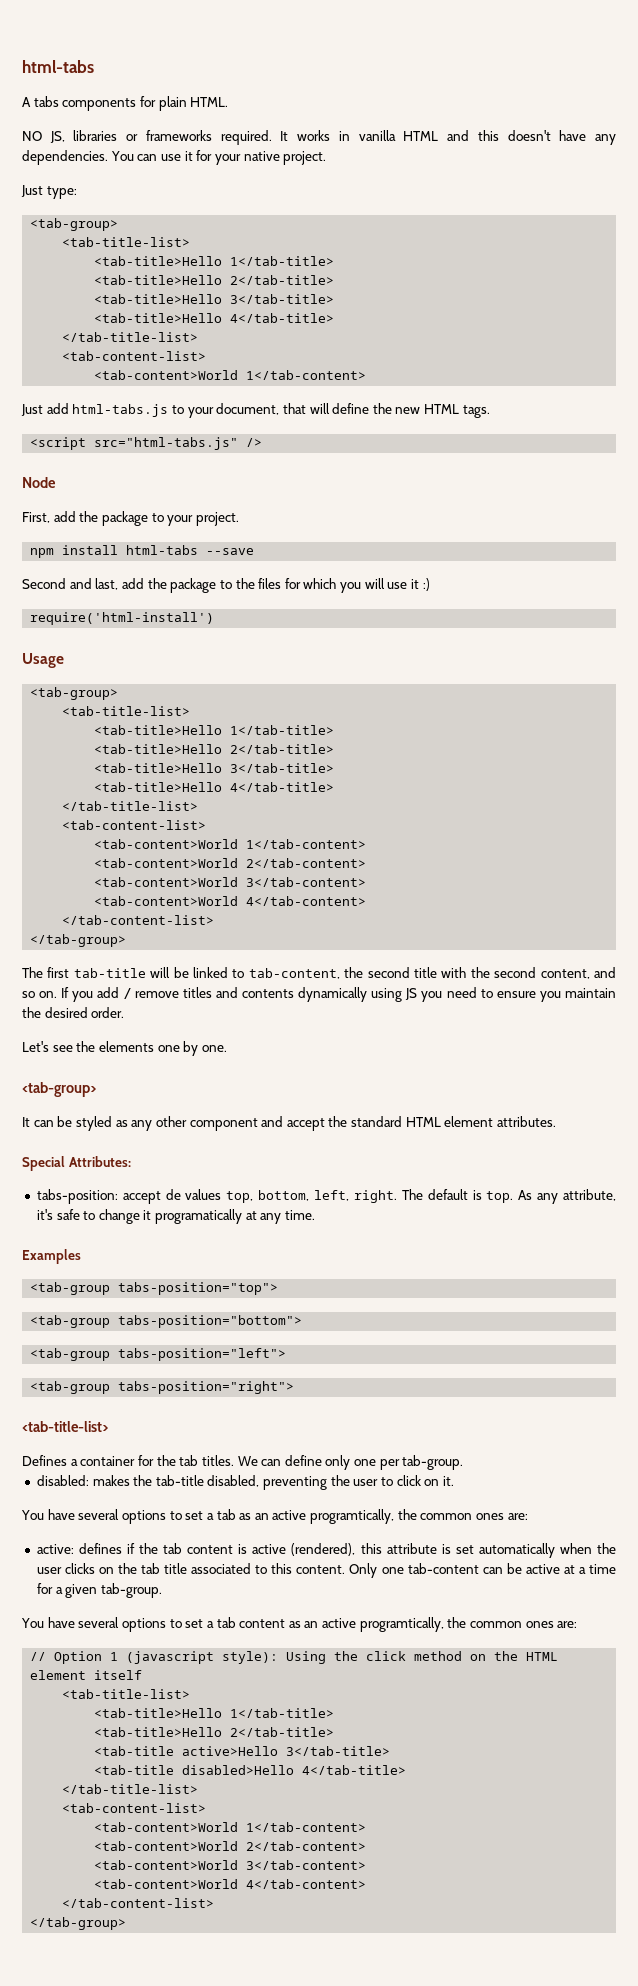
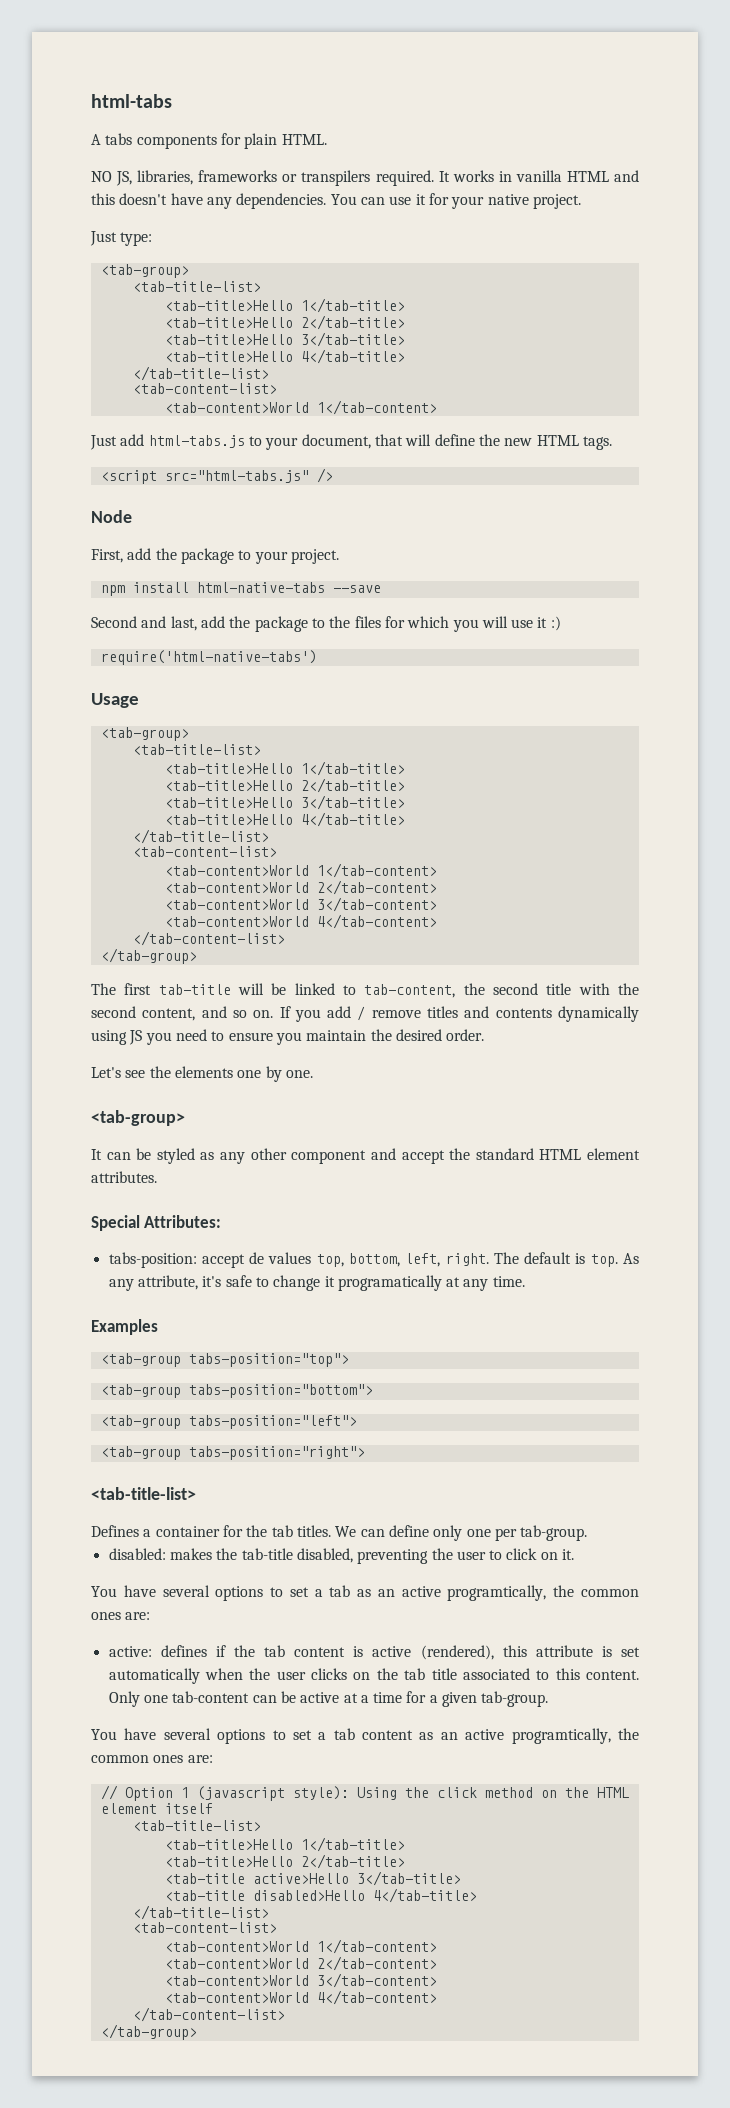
[73,130,212,141] libraries or frameworks -> [137,170,371,186] libraries, frameworks or transpilers
[126,545,199,555] html-tabs -> [196,582,325,593] html-native-tabs
[30,612,215,625] require('html-install') -> [100,650,317,665] require('html-native-tabs')

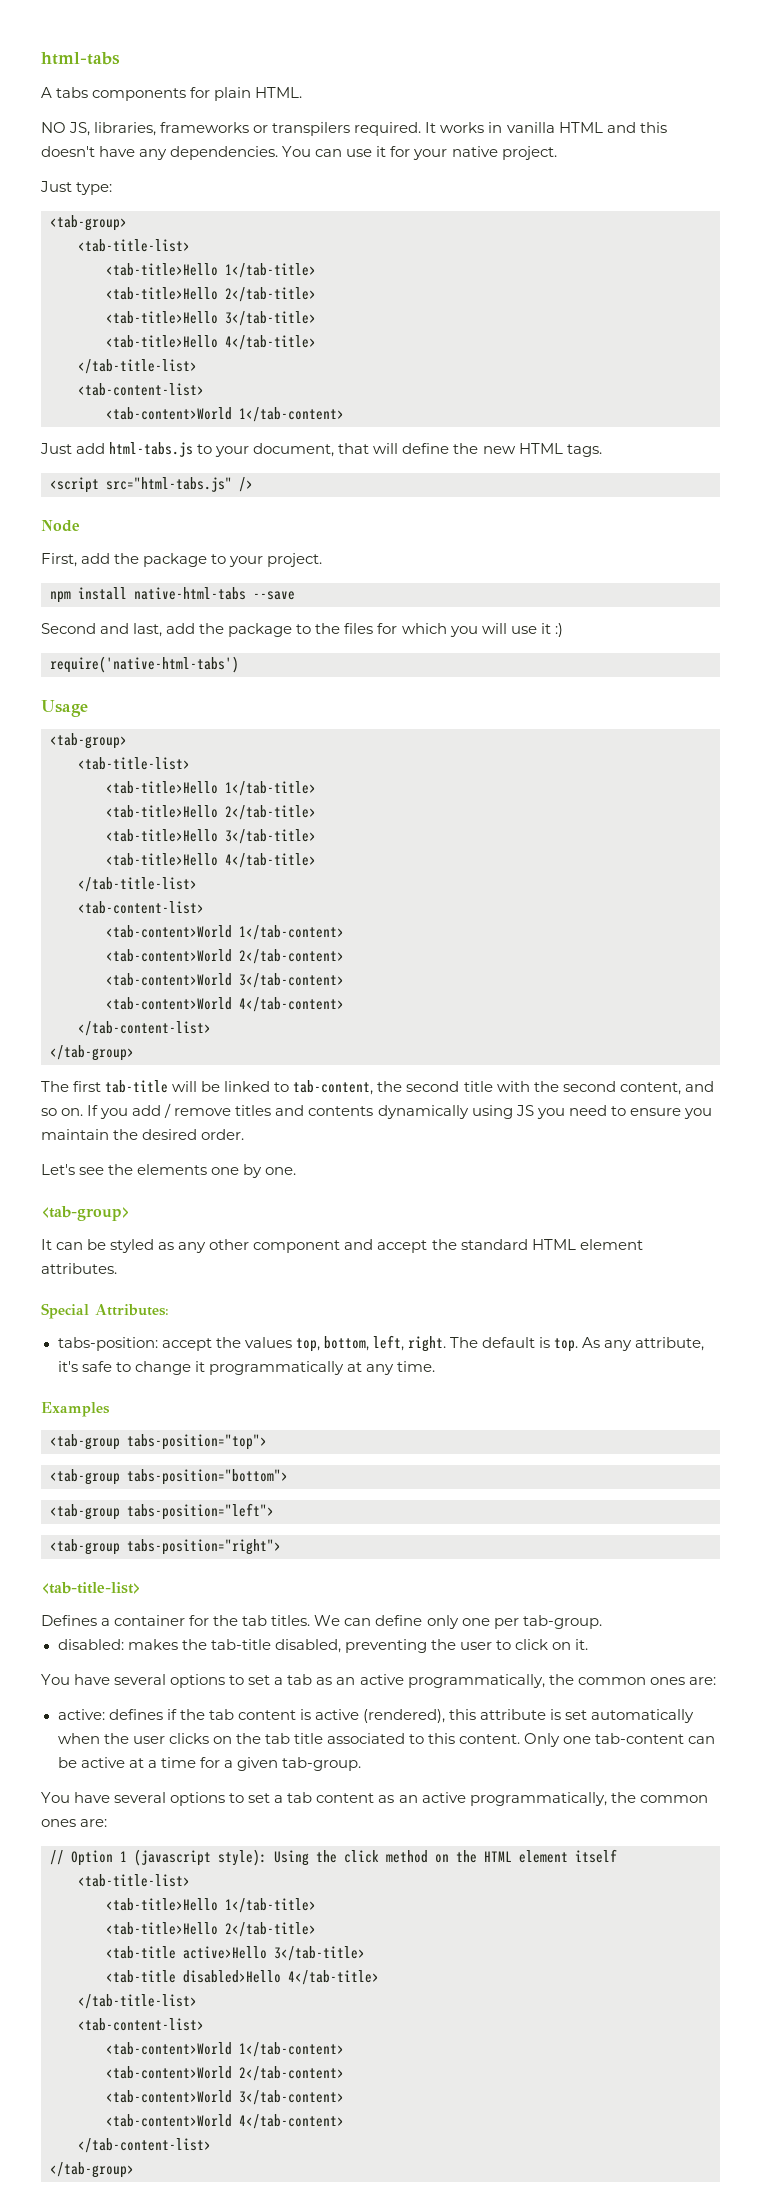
[196,582,325,593] html-native-tabs -> [134,587,246,600] native-html-tabs
[100,650,317,665] require('html-native-tabs') -> [50,656,239,673] require('native-html-tabs')
[249,1252,265,1264] de -> [215,1337,241,1348] the
[337,1275,442,1291] programatically -> [208,1361,344,1375] programmatically
[447,1585,547,1601] programtically, -> [407,1674,545,1688] programmatically,
[511,1728,611,1744] programtically, -> [469,1792,607,1806] programmatically,

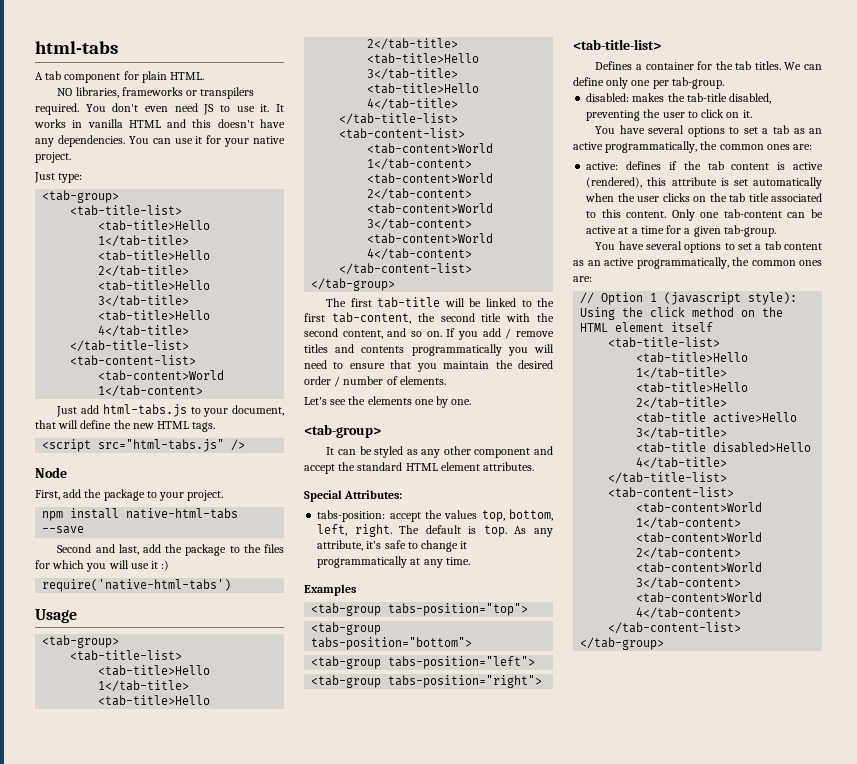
[56,87,187,101] tabs components -> [45,71,121,83] tab component
[69,122,91,136] JS, -> (73, 92) none
(422, 129) none -> [85,103,270,115] You don't even need JS to use it.
(290, 1087) none -> [536,298,554,307] [304,313,325,322] the first
[377,1105,565,1119] dynamically using JS you -> [411,344,554,356] programmatically you will
(681, 1112) none -> [390,360,412,369] that
[201,1129,245,1140] order. -> [304,376,446,387] order / number of elements.

